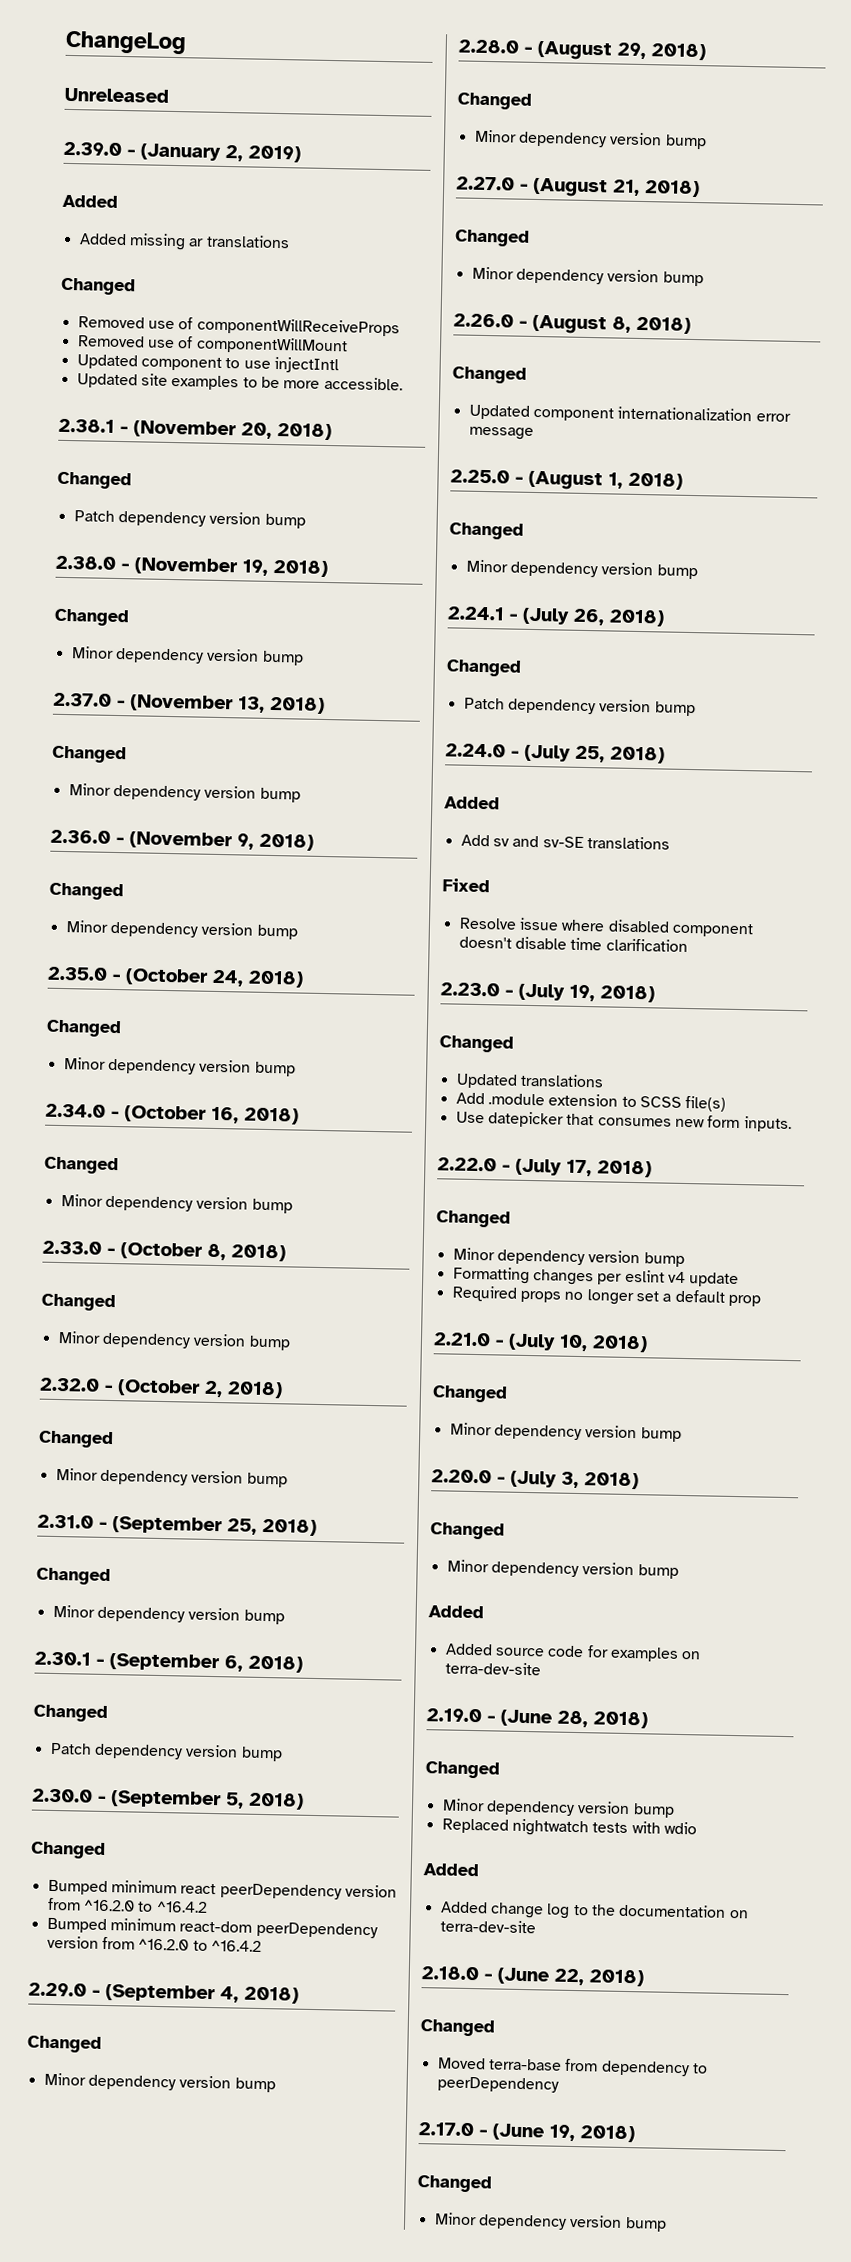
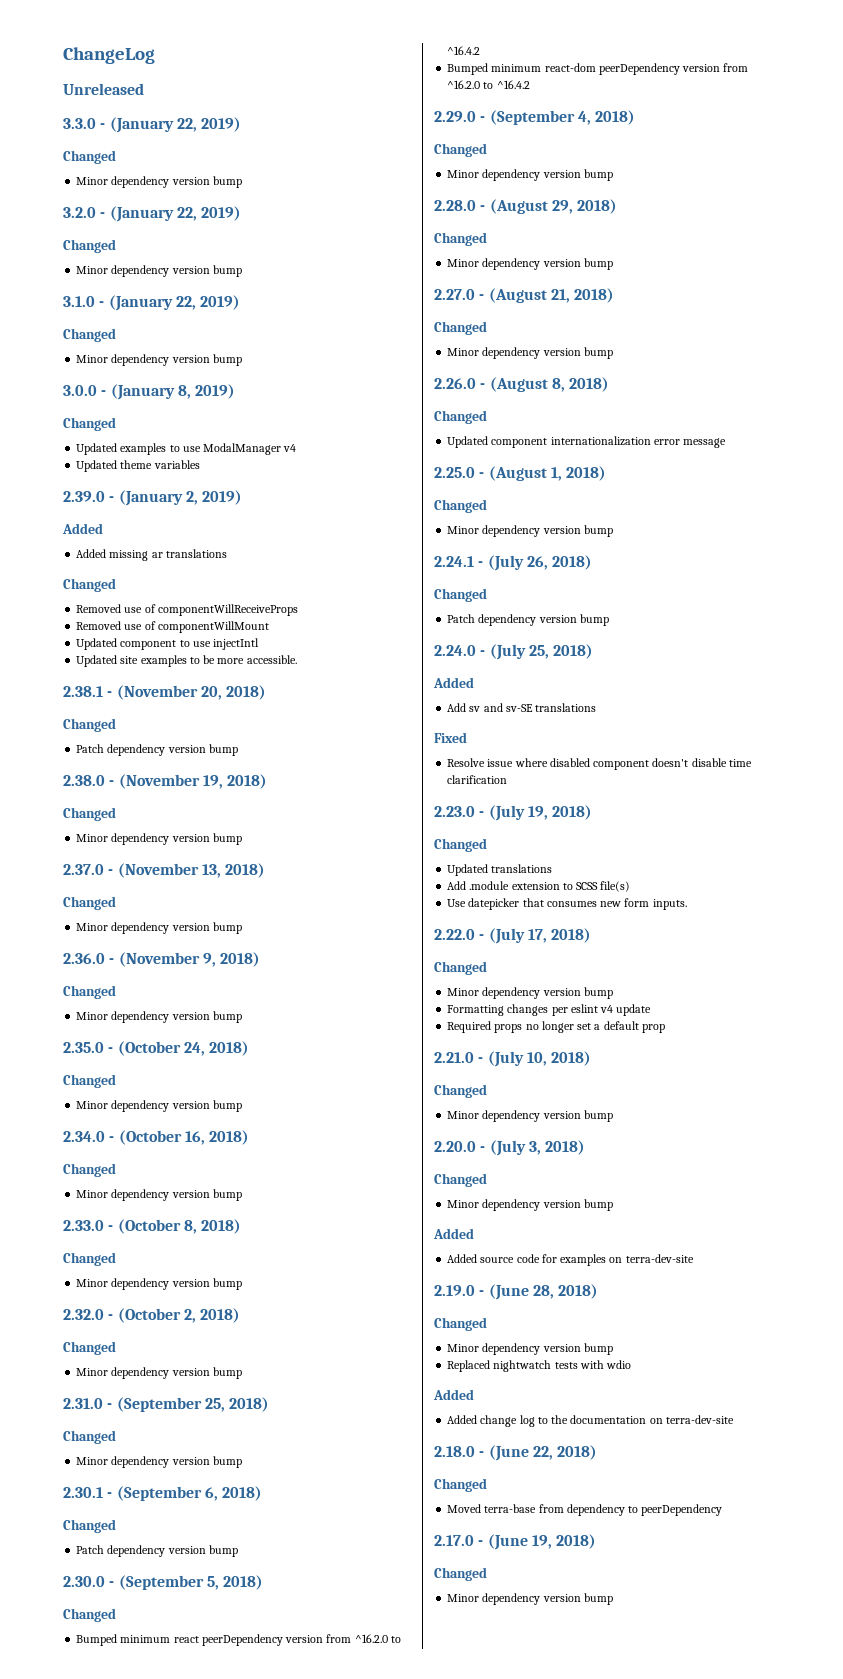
(169, 95) none -> [63,117,242,133] [63,150,116,164] [76,176,242,188] [63,206,242,222] [63,239,116,253] [76,265,242,277] [63,295,241,311] [63,328,116,342] [76,354,242,366] [63,384,236,400] [63,417,116,431] [76,443,297,455] [76,460,200,472] // 3.3.0 - (January 22, 2019) // Changed // Minor dependency version bump // 3.2.0 - (January 22, 2019) // Changed // Minor dependency version bump // 3.1.0 - (January 22, 2019) // Changed // Minor dependency version bump // 3.0.0 - (January 8, 2019) // Changed // Updated examples to use ModalManager v4 // Updated theme variables

